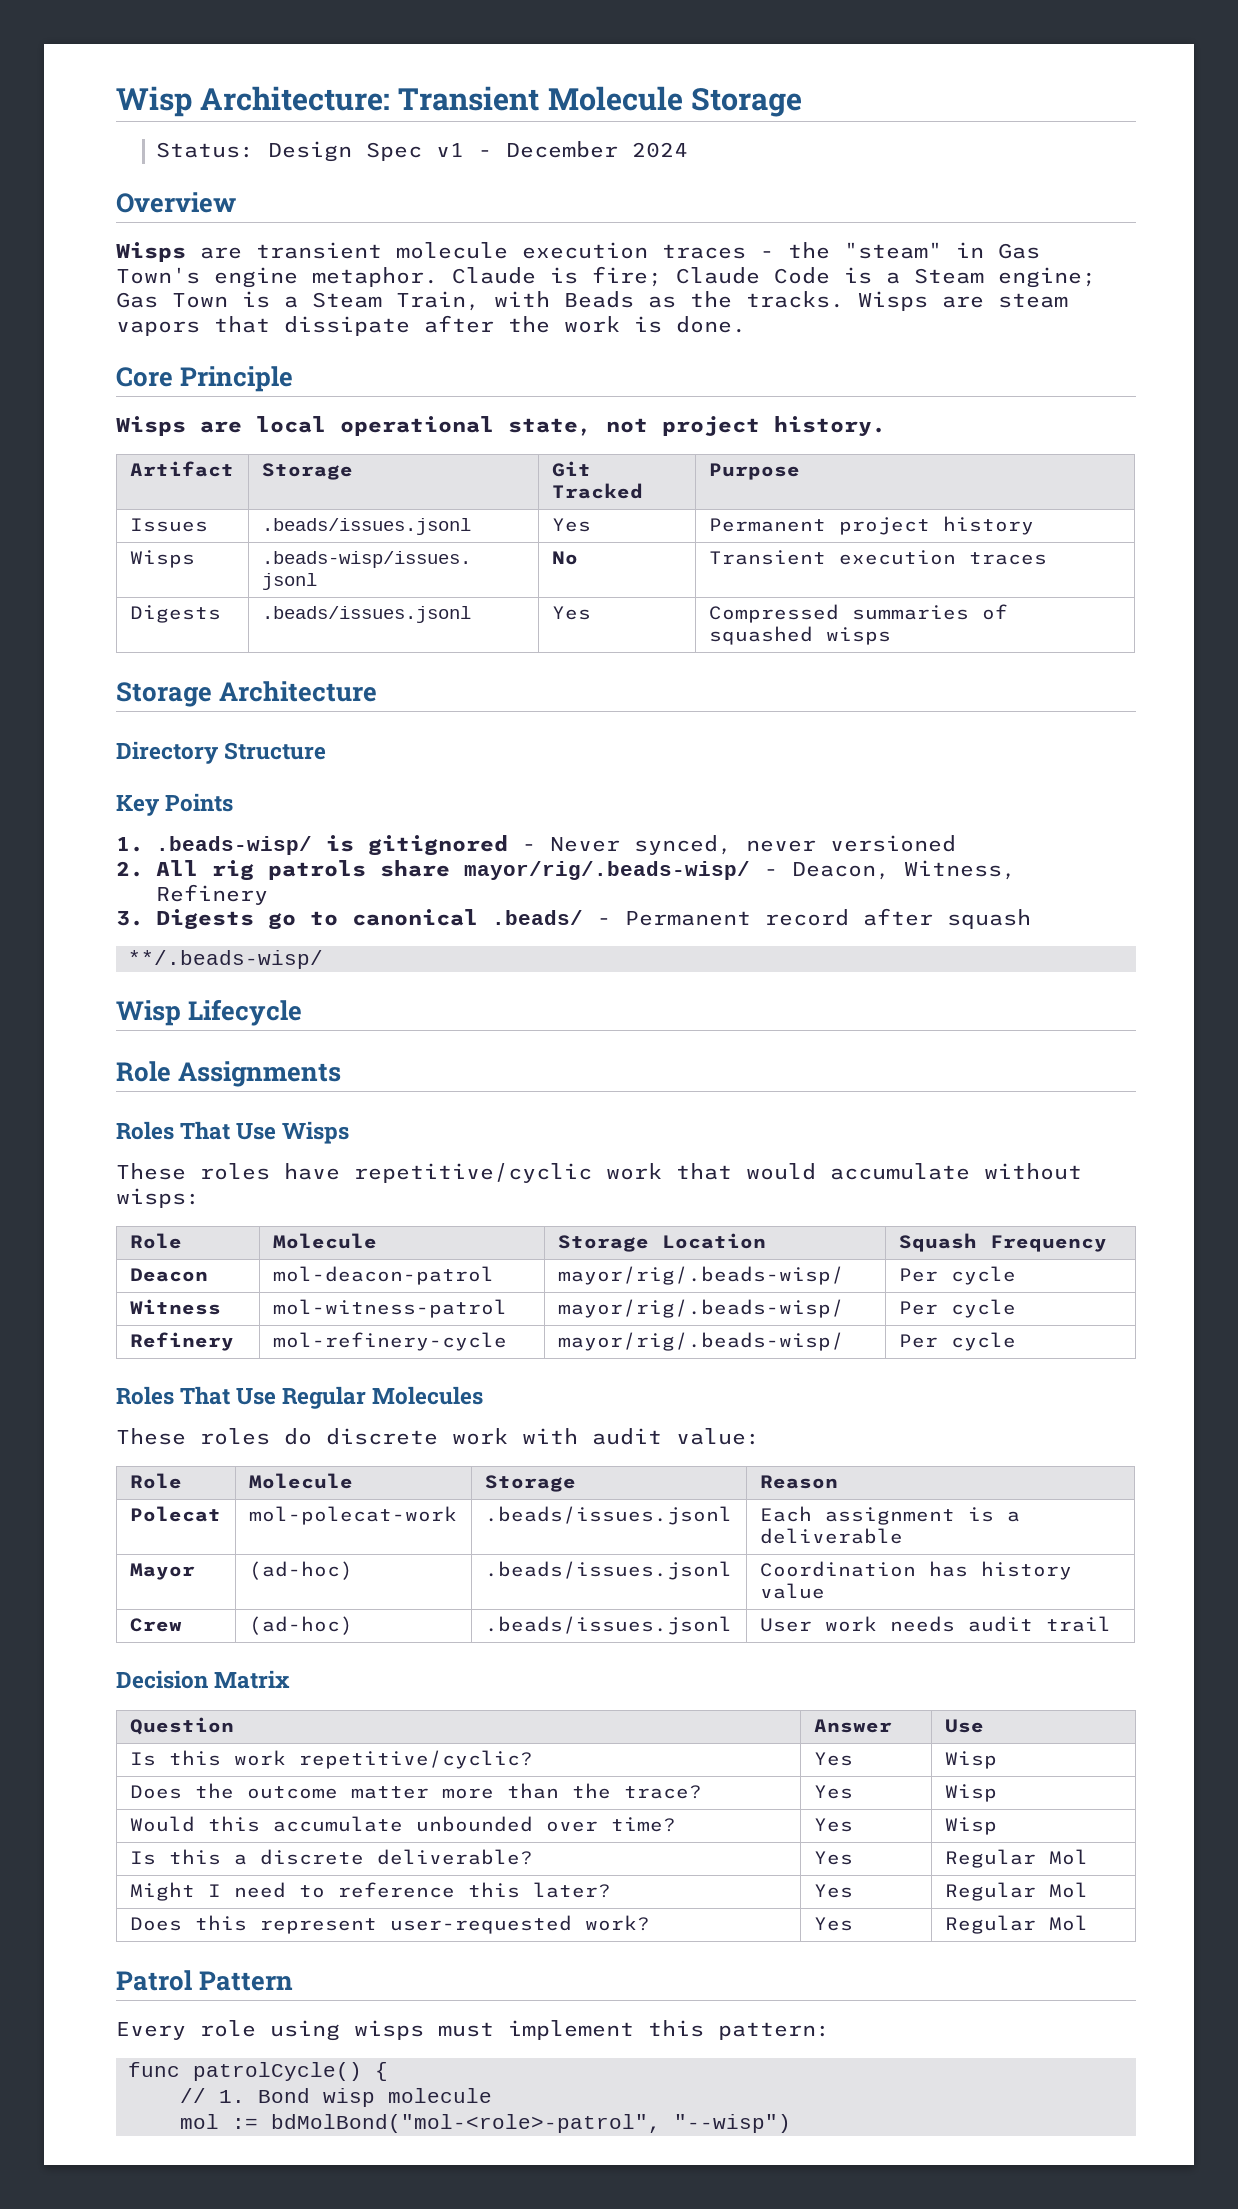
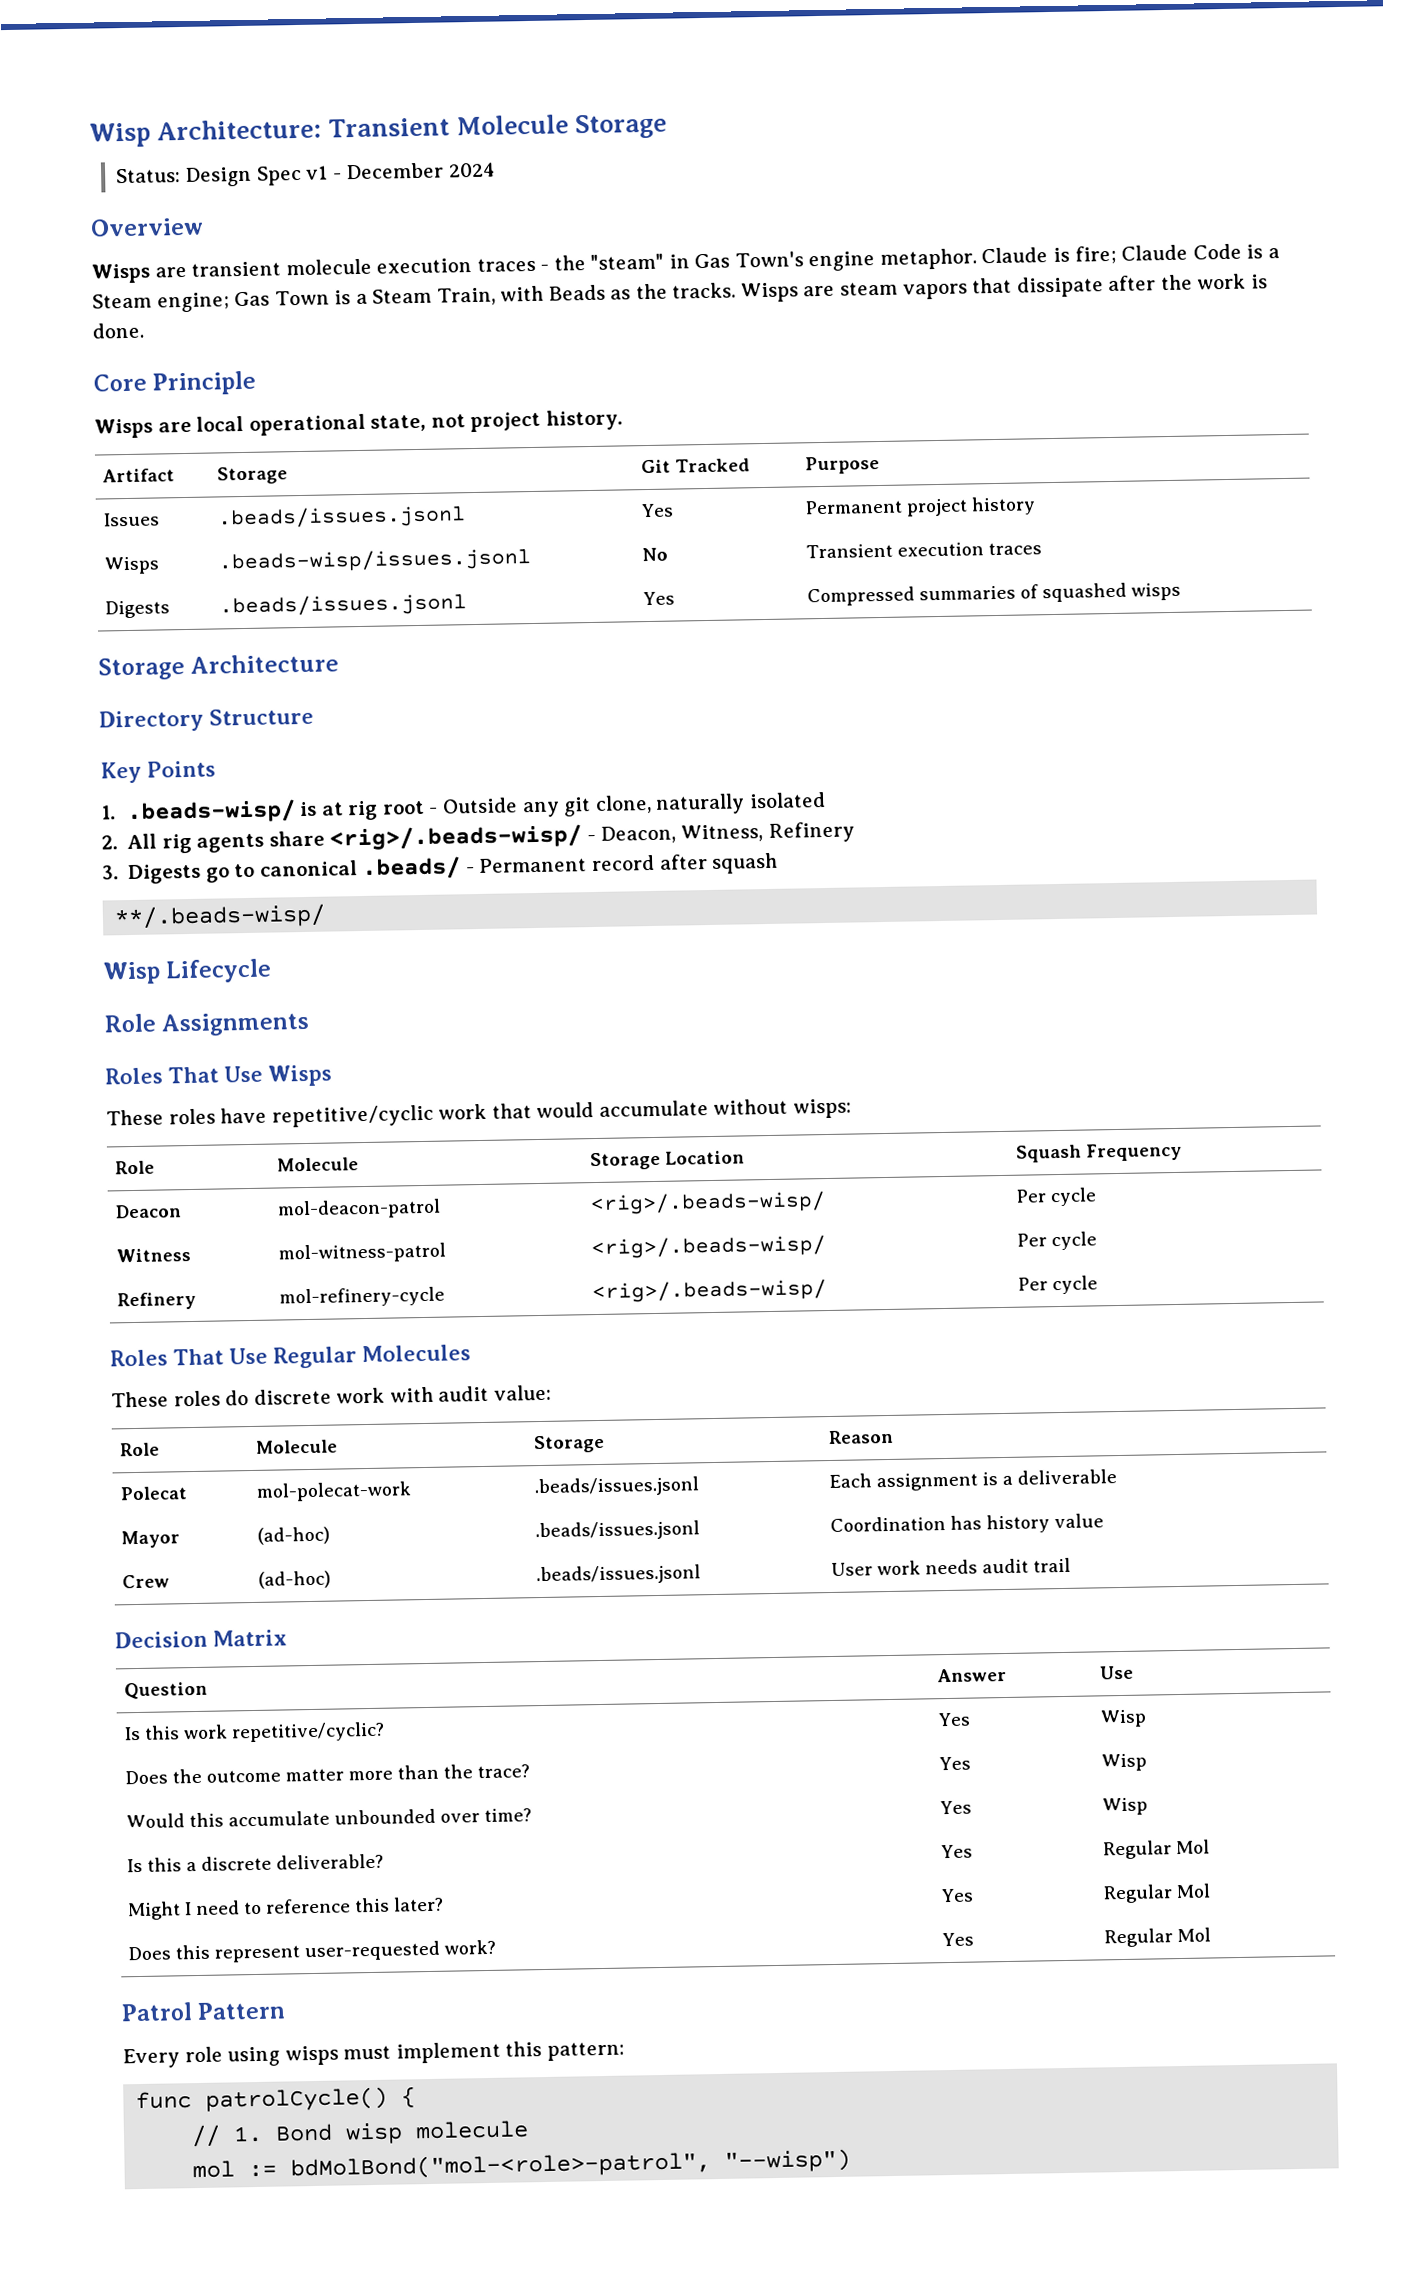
[367,835,956,856] gitignored - Never synced, never versioned -> [321,791,826,821] at rig root - Outside any git clone, naturally isolated
[267,860,750,880] patrols share mayor/rig/.beads-wisp/ -> [196,824,583,853] agents share <rig>/.beads-wisp/
[557,1266,844,1285] mayor/rig/.beads-wisp/ -> [590,1191,827,1216] <rig>/.beads-wisp/
[557,1299,844,1318] mayor/rig/.beads-wisp/ -> [591,1235,827,1260] <rig>/.beads-wisp/
[557,1332,844,1351] mayor/rig/.beads-wisp/ -> [592,1279,828,1304] <rig>/.beads-wisp/

